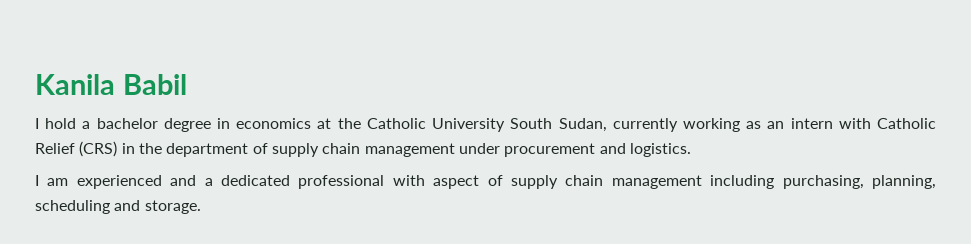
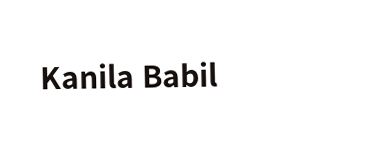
[35,118,937,132] [35,141,691,157] [35,175,936,189] [35,200,201,214] // I hold a bachelor degree in economics at the Catholic University South Sudan, currently working as an intern with Catholic Relief (CRS) in the department of supply chain management under procurement and logistics. // I am experienced and a dedicated professional with aspect of supply chain management including purchasing, planning, scheduling and storage. -> (219, 74) none

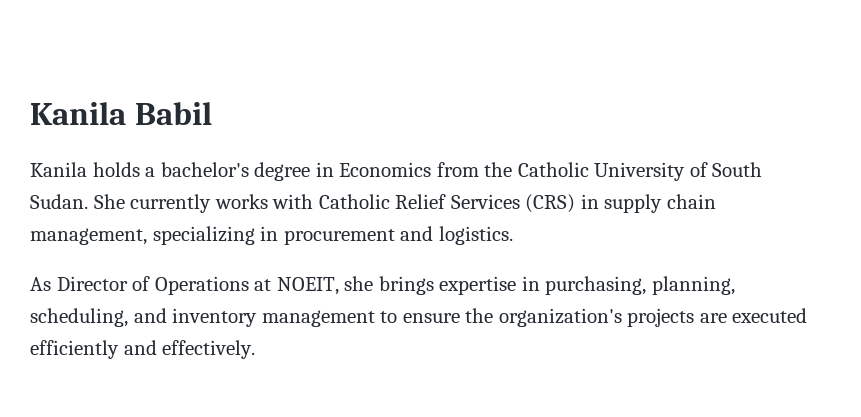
(219, 74) none -> [30,162,763,181] [30,194,716,213] [30,226,513,245] [30,276,735,295] [30,308,808,327] [30,340,256,359] // Kanila holds a bachelor's degree in Economics from the Catholic University of South Sudan. She currently works with Catholic Relief Services (CRS) in supply chain management, specializing in procurement and logistics. // As Director of Operations at NOEIT, she brings expertise in purchasing, planning, scheduling, and inventory management to ensure the organization's projects are executed efficiently and effectively.

